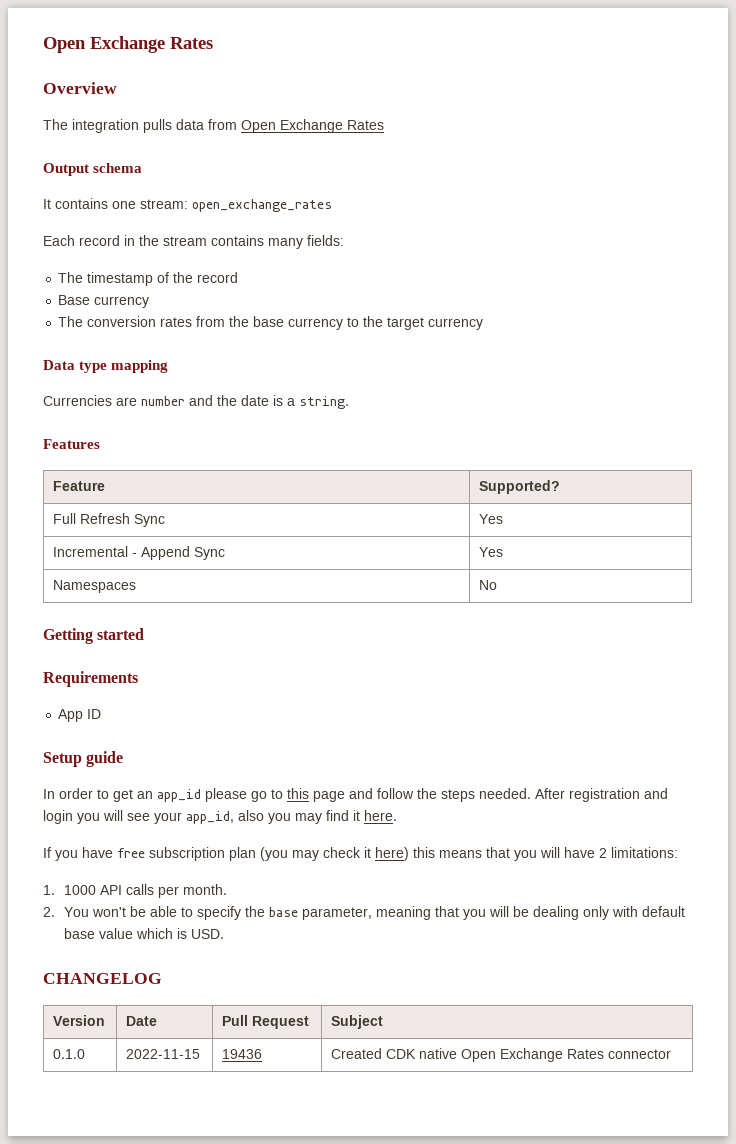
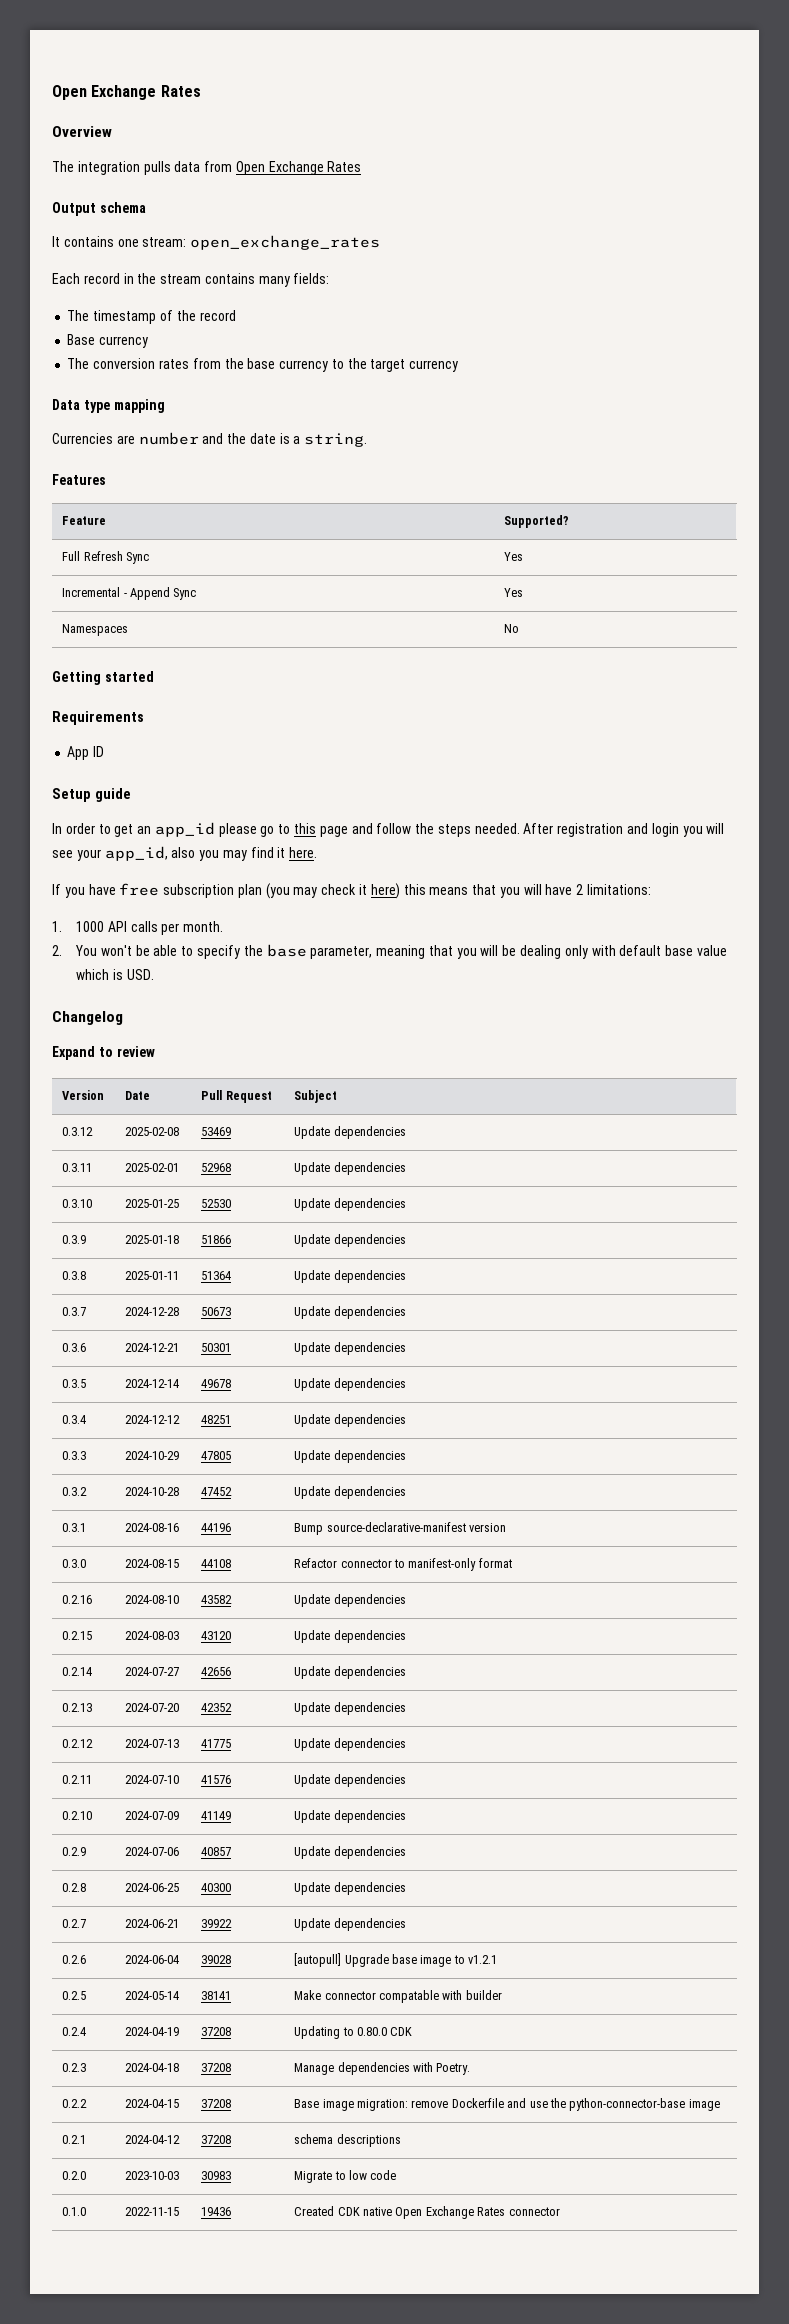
[43,973,162,984] CHANGELOG -> [52,1011,123,1025] [52,1046,155,1060] Changelog // Expand to review
(383, 1022) none -> [62,1127,94,1136] [125,1127,180,1136] [201,1127,232,1136] [294,1126,406,1139] [62,1163,93,1172] [125,1163,180,1172] [201,1163,232,1172] [294,1162,406,1175] [62,1199,93,1208] [125,1199,180,1208] [201,1199,232,1208] [294,1198,406,1211] [62,1235,87,1244] [125,1235,180,1244] [201,1235,232,1244] [294,1234,406,1247] [62,1271,87,1280] [125,1271,180,1280] [201,1271,232,1280] [294,1270,406,1283] [62,1307,87,1316] [125,1307,180,1316] [201,1307,232,1316] [294,1306,406,1319] [62,1343,87,1352] [125,1343,180,1352] [201,1343,232,1352] [294,1342,406,1355] [62,1379,87,1388] [125,1379,180,1388] [201,1379,232,1388] [294,1378,406,1391] [62,1415,87,1424] [125,1415,181,1424] [201,1415,232,1424] [294,1414,406,1427] [62,1451,87,1460] [125,1451,180,1460] [201,1451,232,1460] [294,1450,406,1463] [62,1487,88,1496] [125,1487,180,1496] [201,1487,233,1496] [294,1486,406,1499] [62,1523,87,1532] [125,1523,180,1532] [201,1523,232,1532] [294,1522,507,1535] [62,1559,87,1568] [125,1559,180,1568] [201,1559,232,1568] [294,1558,512,1571] [62,1595,93,1604] [125,1595,180,1604] [201,1595,233,1604] [294,1594,406,1607] [62,1631,93,1640] [125,1631,180,1640] [201,1631,232,1640] [294,1630,406,1643] [62,1667,93,1676] [125,1667,180,1676] [201,1667,232,1676] [294,1666,406,1679] [62,1703,93,1712] [125,1703,180,1712] [201,1703,233,1712] [294,1702,406,1715] [62,1739,94,1748] [125,1739,180,1748] [201,1739,232,1748] [294,1738,406,1751] [62,1775,93,1784] [125,1775,180,1784] [201,1775,232,1784] [294,1774,406,1787] [62,1811,93,1820] [125,1811,180,1820] [201,1811,232,1820] [294,1810,406,1823] [62,1847,87,1856] [125,1847,180,1856] [201,1847,232,1856] [294,1846,406,1859] [62,1883,87,1892] [125,1883,180,1892] [201,1883,232,1892] [294,1882,406,1895] [62,1919,87,1928] [125,1919,180,1928] [201,1919,233,1928] [294,1918,406,1931] [62,1955,87,1964] [125,1955,180,1964] [201,1955,232,1964] [294,1953,498,1967] [62,1991,87,2000] [125,1991,180,2000] [201,1991,232,2000] [294,1990,502,2003] [62,2027,87,2036] [125,2027,180,2036] [201,2027,232,2036] [294,2026,413,2039] [62,2063,87,2072] [125,2063,180,2072] [201,2063,232,2072] [294,2062,471,2075] [62,2099,88,2108] [125,2099,180,2108] [201,2099,232,2108] [294,2098,720,2111] [62,2135,87,2144] [125,2135,181,2144] [201,2135,232,2144] [294,2134,401,2147] [62,2171,87,2180] [125,2171,180,2180] [201,2171,232,2180] [294,2170,397,2183] // 0.3.12 | 2025-02-08 | 53469 | Update dependencies // 0.3.11 | 2025-02-01 | 52968 | Update dependencies // 0.3.10 | 2025-01-25 | 52530 | Update dependencies // 0.3.9 | 2025-01-18 | 51866 | Update dependencies // 0.3.8 | 2025-01-11 | 51364 | Update dependencies // 0.3.7 | 2024-12-28 | 50673 | Update dependencies // 0.3.6 | 2024-12-21 | 50301 | Update dependencies // 0.3.5 | 2024-12-14 | 49678 | Update dependencies // 0.3.4 | 2024-12-12 | 48251 | Update dependencies // 0.3.3 | 2024-10-29 | 47805 | Update dependencies // 0.3.2 | 2024-10-28 | 47452 | Update dependencies // 0.3.1 | 2024-08-16 | 44196 | Bump source-declarative-manifest version // 0.3.0 | 2024-08-15 | 44108 | Refactor connector to manifest-only format // 0.2.16 | 2024-08-10 | 43582 | Update dependencies // 0.2.15 | 2024-08-03 | 43120 | Update dependencies // 0.2.14 | 2024-07-27 | 42656 | Update dependencies // 0.2.13 | 2024-07-20 | 42352 | Update dependencies // 0.2.12 | 2024-07-13 | 41775 | Update dependencies // 0.2.11 | 2024-07-10 | 41576 | Update dependencies // 0.2.10 | 2024-07-09 | 41149 | Update dependencies // 0.2.9 | 2024-07-06 | 40857 | Update dependencies // 0.2.8 | 2024-06-25 | 40300 | Update dependencies // 0.2.7 | 2024-06-21 | 39922 | Update dependencies // 0.2.6 | 2024-06-04 | 39028 | [autopull] Upgrade base image to v1.2.1 // 0.2.5 | 2024-05-14 | 38141 | Make connector compatable with builder // 0.2.4 | 2024-04-19 | 37208 | Updating to 0.80.0 CDK // 0.2.3 | 2024-04-18 | 37208 | Manage dependencies with Poetry. // 0.2.2 | 2024-04-15 | 37208 | Base image migration: remove Dockerfile and use the python-connector-base image // 0.2.1 | 2024-04-12 | 37208 | schema descriptions // 0.2.0 | 2023-10-03 | 30983 | Migrate to low code

